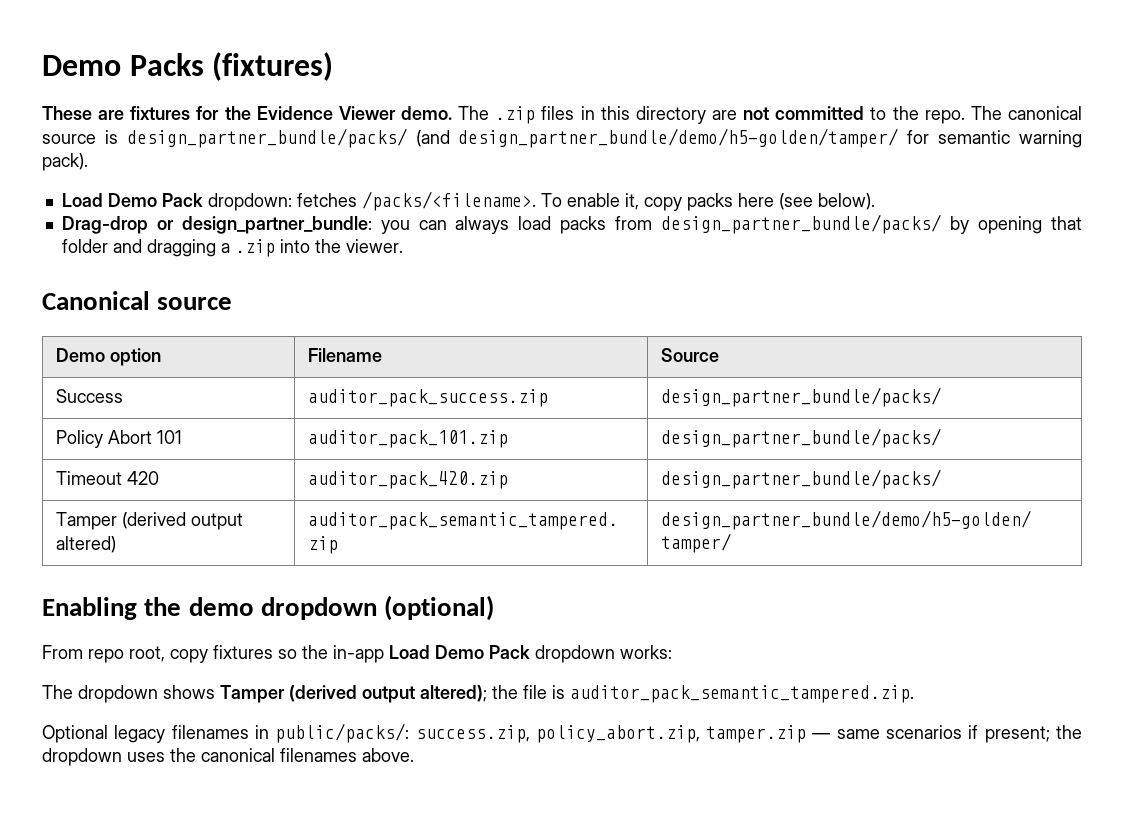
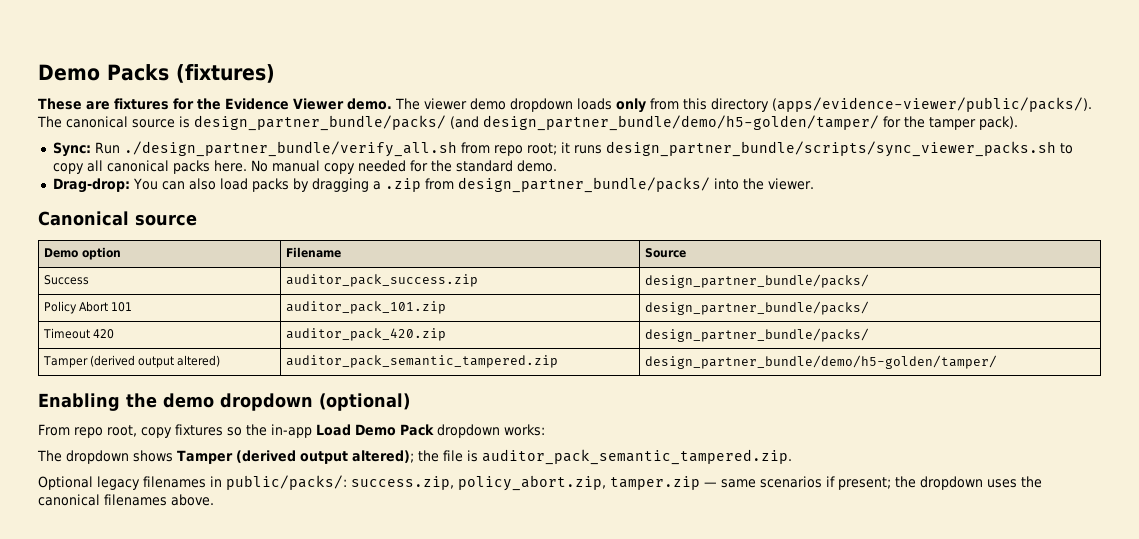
[495,106,965,124] .zip files in this directory are not committed to the repo. -> [424,97,1092,113] viewer demo dropdown loads only from this directory (apps/evidence-viewer/public/packs/).
[938,130,1082,148] semantic warning -> [904,116,976,130] the tamper
[61,191,875,211] [61,214,1083,234] [61,239,142,253] Load Demo Pack dropdown: fetches /packs/<filename>. To enable it, copy packs here (see below). // Drag-drop or design_partner_bundle: you can always load packs from design_partner_bundle/packs/ by opening that folder and -> [52,141,1073,157] [52,160,557,174] [52,178,309,193] Sync: Run ./design_partner_bundle/verify_all.sh from repo root; it runs design_partner_bundle/scripts/sync_viewer_packs.sh to copy all canonical packs here. No manual copy needed for the standard demo. // Drag-drop: You can also load packs by
(275, 248) none -> [424,177,710,193] from design_partner_bundle/packs/

